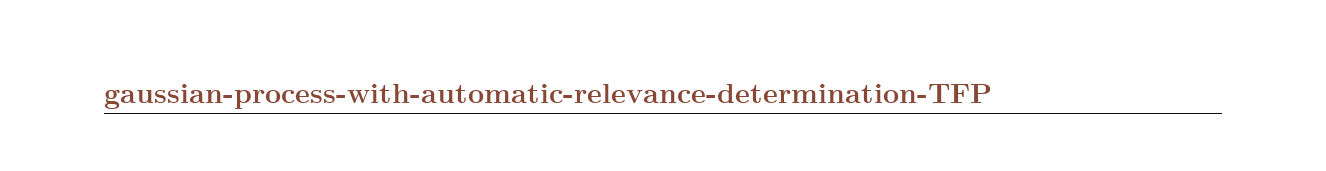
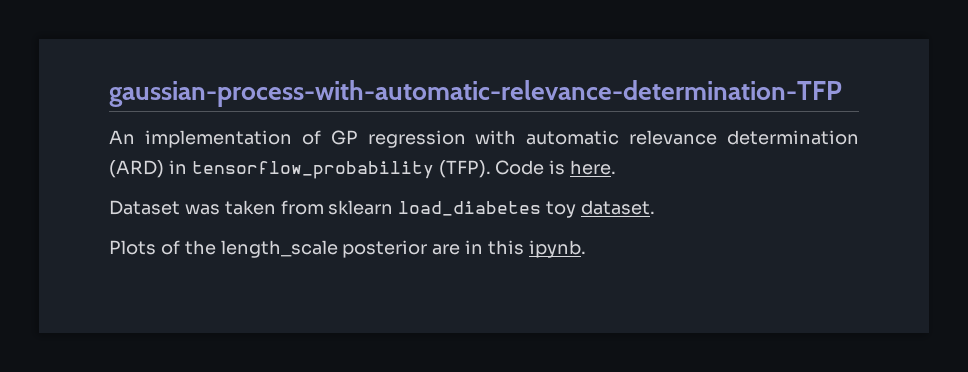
(992, 96) none -> [109,130,859,148] [109,160,617,179] [109,200,656,218] [109,240,586,258] // An implementation of GP regression with automatic relevance determination (ARD) in tensorflow_probability (TFP). Code is here. // Dataset was taken from sklearn load_diabetes toy dataset. // Plots of the length_scale posterior are in this ipynb.

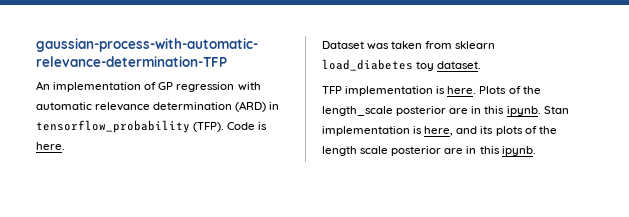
(656, 207) none -> [322,86,477,96] TFP implementation is here.
(586, 249) none -> [543,106,569,114] [322,126,557,136] [322,146,536,156] Stan implementation is here, and its plots of the length scale posterior are in this ipynb.

